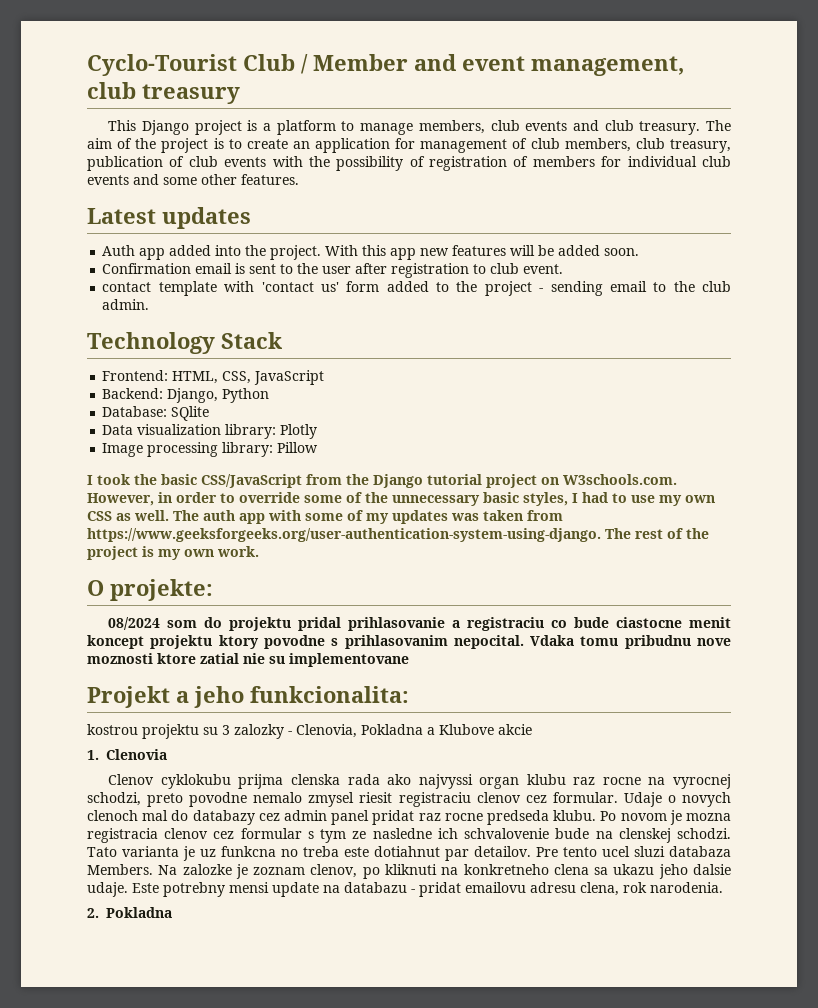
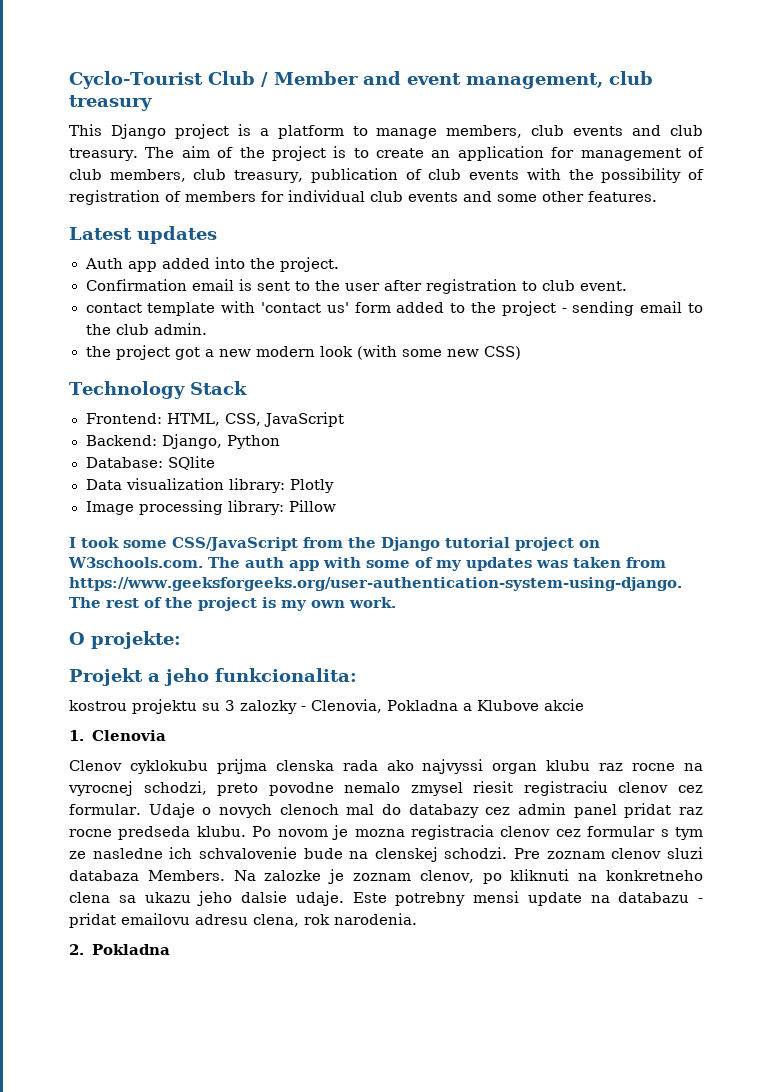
[325,245,640,260] With this app new features will be added soon. -> (339, 264) none
(150, 304) none -> [85,345,521,360] // the project got a new modern look (with some new CSS)
[134,474,197,485] the basic -> [123,540,167,548] some
[87,492,715,506] [87,510,169,521] However, in order to override some of the unnecessary basic styles, I had to use my own CSS as well. -> (203, 562) none
[108,617,732,631] [87,635,731,649] [87,653,409,667] // 08/2024 som do projektu pridal prihlasovanie a registraciu co bude ciastocne menit koncept projektu ktory povodne s prihlasovanim nepocital. Vdaka tomu pribudnu nove moznosti ktore zatial nie su implementovane -> (181, 640) none
[87,846,630,861] Tato varianta je uz funkcna no treba este dotiahnut par detailov. Pre tento ucel -> [514,848,662,859] Pre zoznam clenov

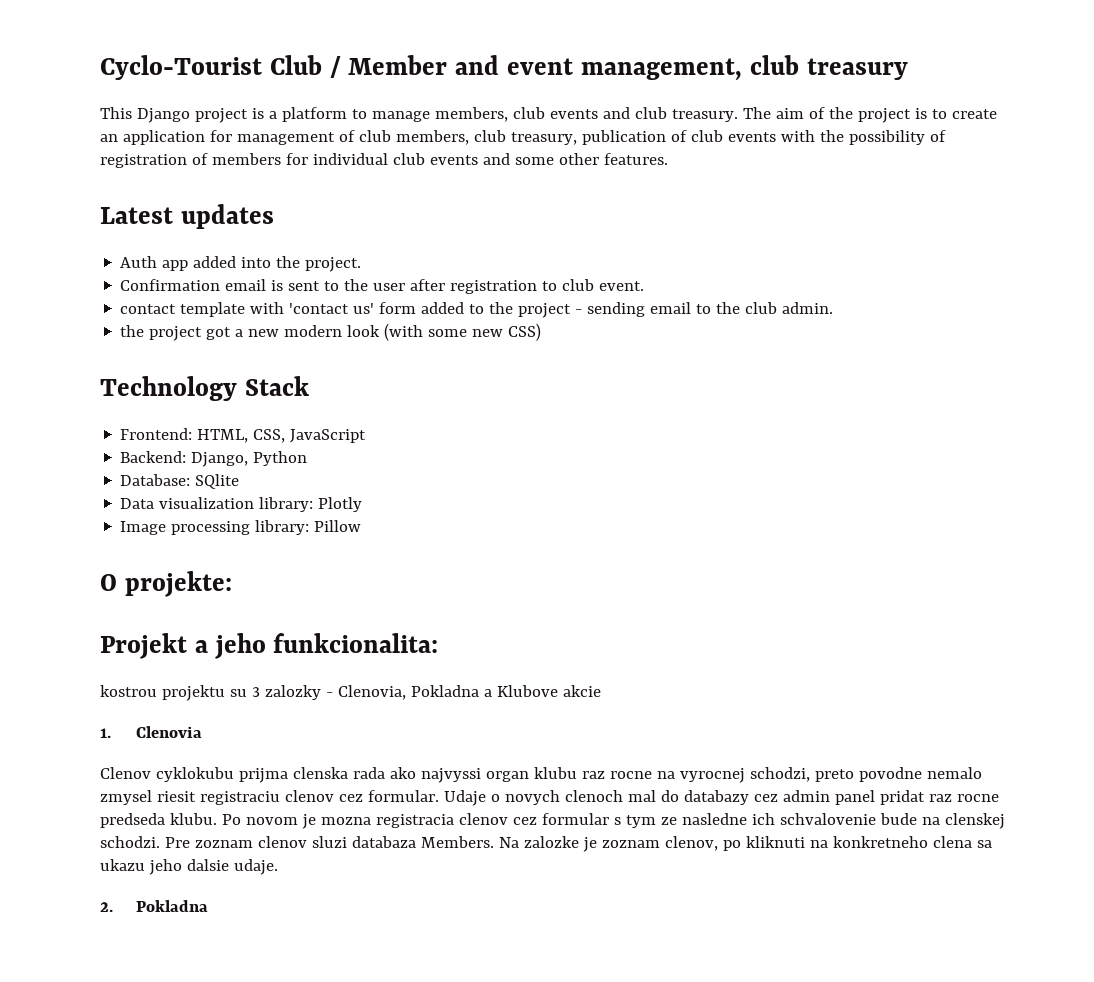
[69,537,600,551] [68,557,666,571] [69,577,682,591] [69,597,396,611] // I took some CSS/JavaScript from the Django tutorial project on W3schools.com. The auth app with some of my updates was taken from https://www.geeksforgeeks.org/user-authentication-system-using-django. The rest of the project is my own work. -> (362, 526) none
[352,891,703,906] [69,913,417,928] Este potrebny mensi update na databazu - pridat emailovu adresu clena, rok narodenia. -> (278, 867) none

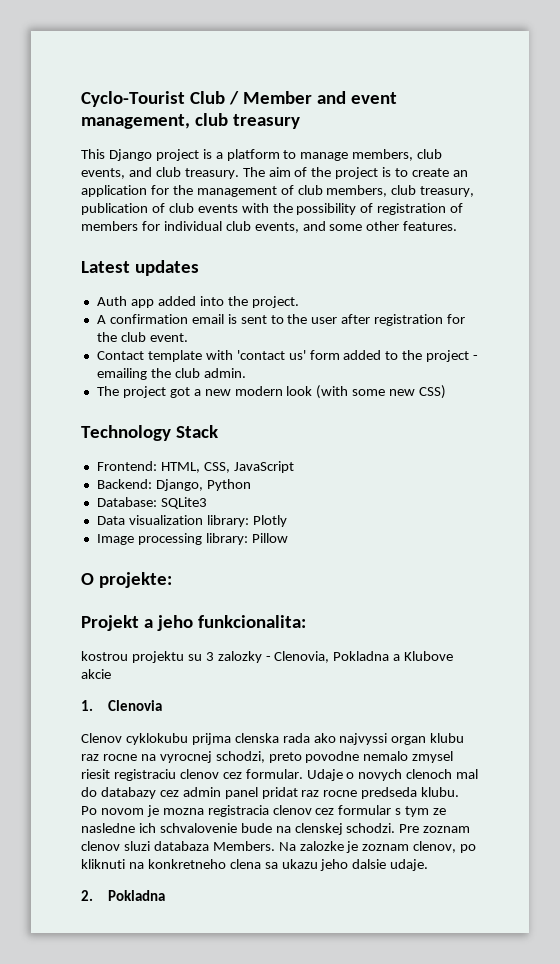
[549,109,598,119] events -> [81,168,125,179] events,
(232, 136) none -> [172,185,193,195] the
[429,155,478,165] events -> [254,222,299,233] events,
[120,279,221,291] Confirmation -> [96,314,188,324] A confirmation
[542,281,558,291] to -> [447,314,466,324] [96,332,117,342] for the
[120,304,177,314] contact -> [96,351,144,360] Contact
[587,302,712,317] sending email to -> [96,368,147,380] emailing
[120,325,145,337] the -> [96,386,119,396] The
[195,474,240,489] SQlite -> [160,497,207,509] SQLite3

